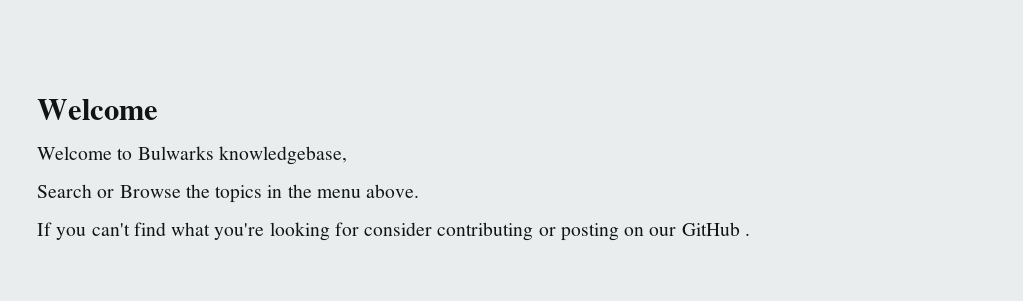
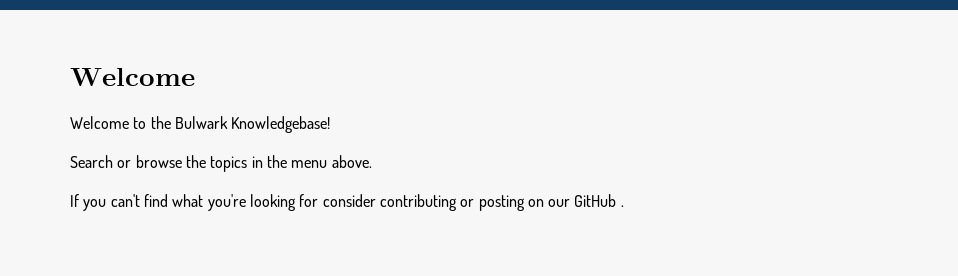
[137,146,347,165] Bulwarks knowledgebase, -> [150,116,331,133] the Bulwark Knowledgebase!
[119,185,181,198] Browse -> [135,155,182,168] browse

